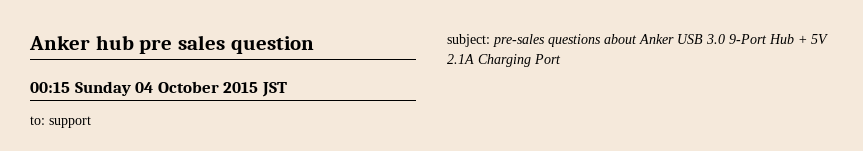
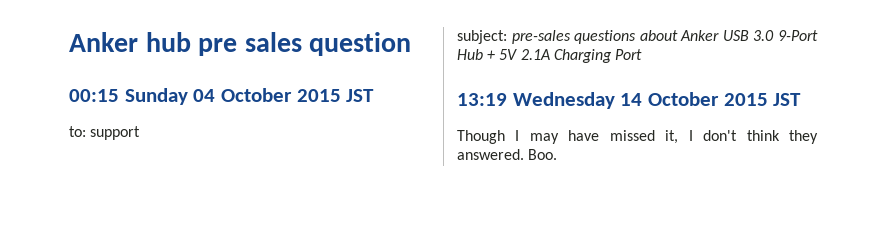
(561, 59) none -> [457,92,802,109] [457,130,818,144] [457,149,558,160] // 13:19 Wednesday 14 October 2015 JST // Though I may have missed it, I don't think they answered. Boo.

